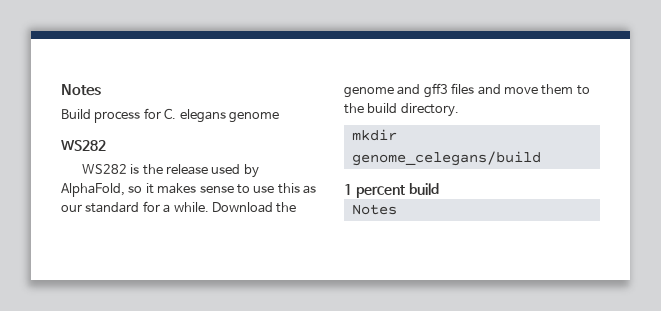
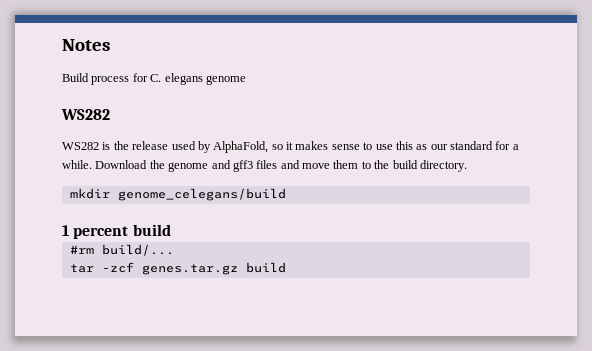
[351,204,397,215] Notes -> [69,244,174,256] [69,262,286,275] #rm build/... // tar -zcf genes.tar.gz build

